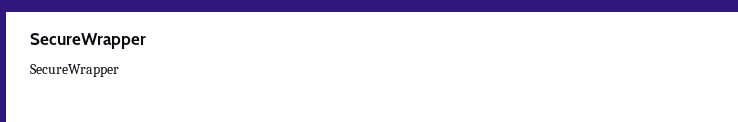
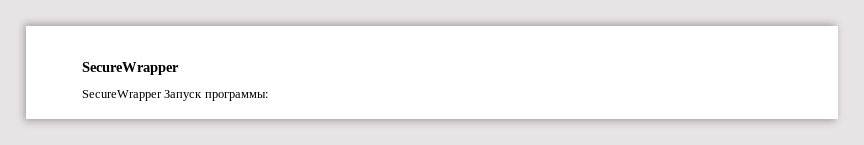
(119, 70) none -> [164,90,268,101] Запуск программы:

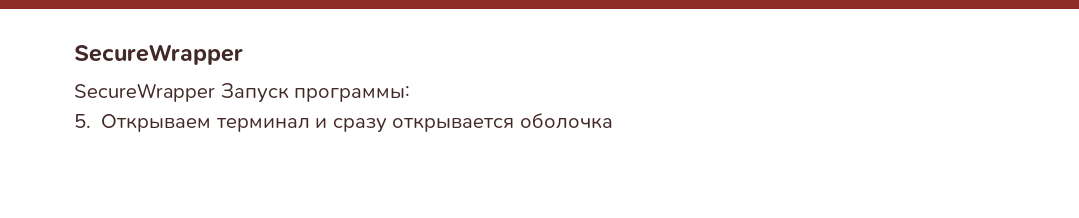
(268, 96) none -> [74,113,613,133] // 5. Открываем терминал и сразу открывается оболочка

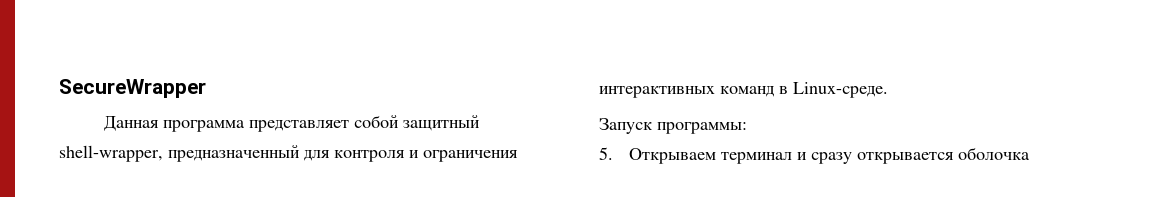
[74,83,215,102] SecureWrapper -> [104,115,481,132] [59,145,518,162] [599,82,888,98] Данная программа представляет собой защитный shell-wrapper, предназначенный для контроля и ограничения интерактивных команд в Linux-среде. //

